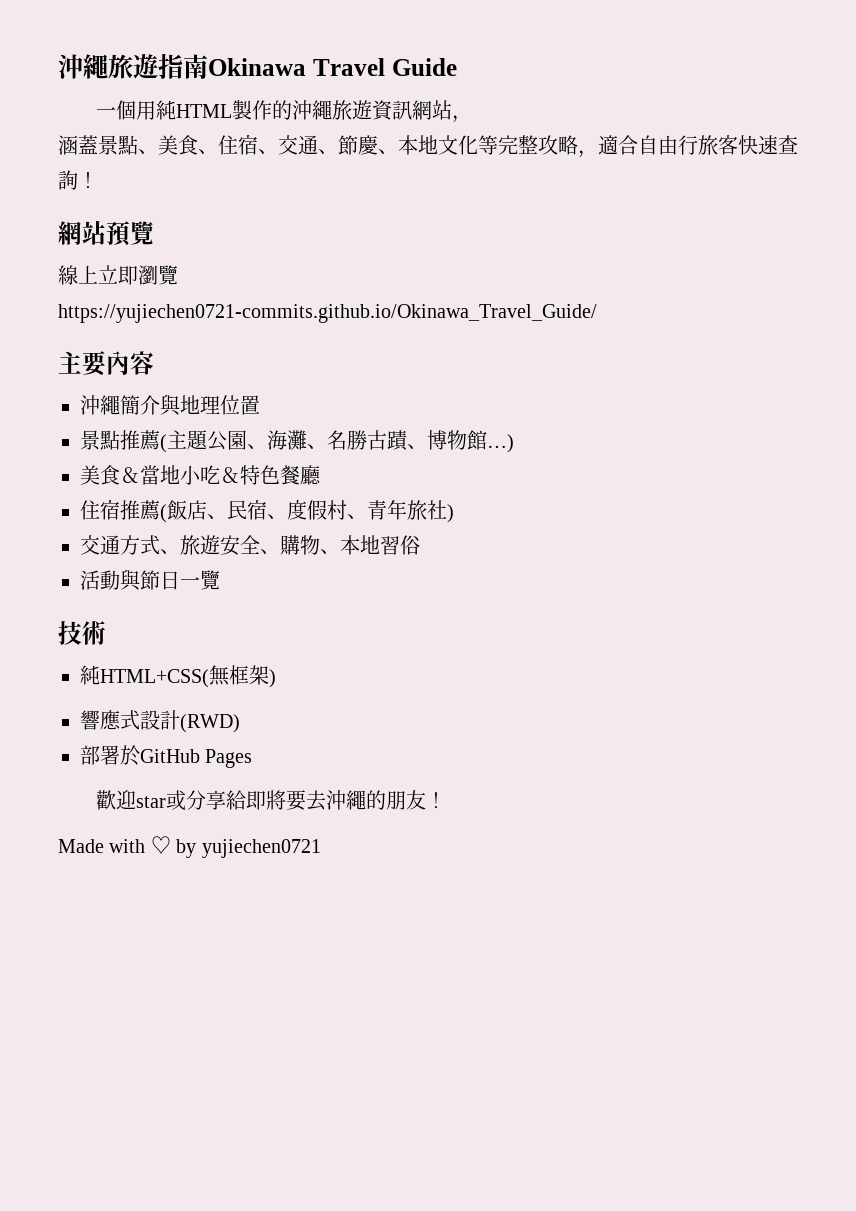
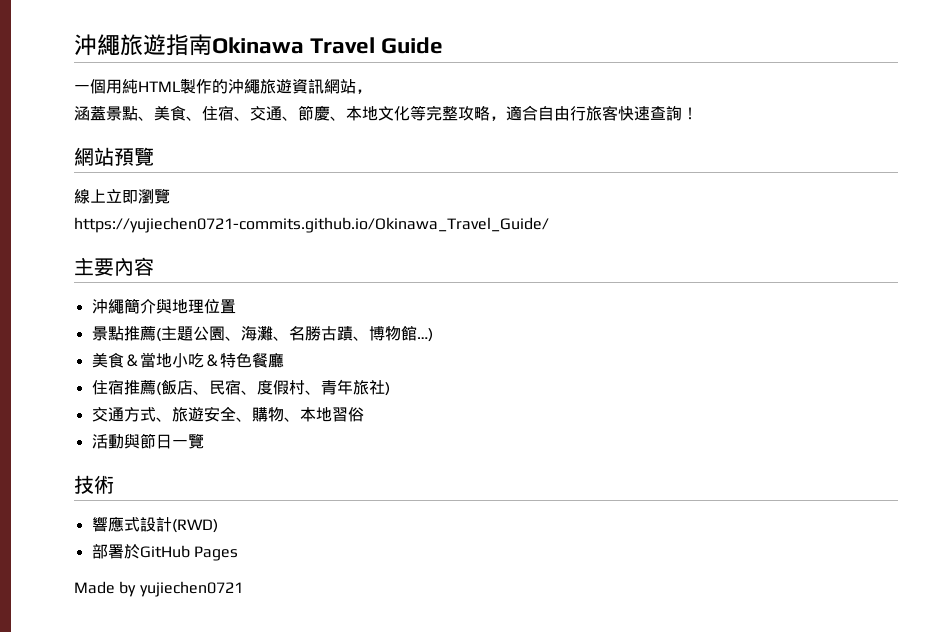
[80,665,276,688] // 純HTML+CSS(無框架) -> (114, 484) none
[96,790,447,811] // 歡迎star或分享給即將要去沖繩的朋友！ -> (238, 553) none
[109,836,171,854] with ♡ -> (115, 587) none

